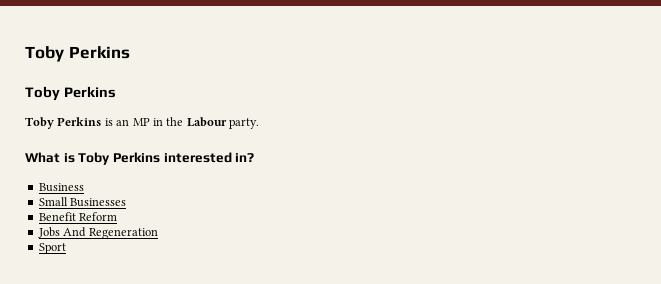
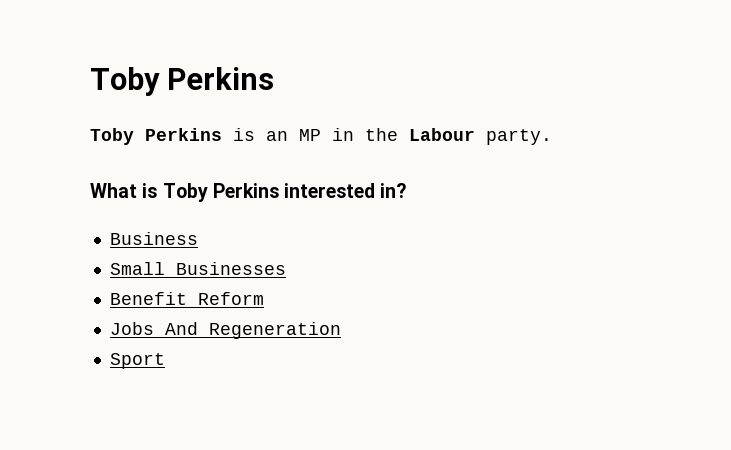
[25,46,130,62] [25,86,116,101] [25,117,102,129] Toby Perkins // Toby Perkins // Toby Perkins -> [90,67,275,96] [90,128,222,145] Toby Perkins // Toby Perkins

